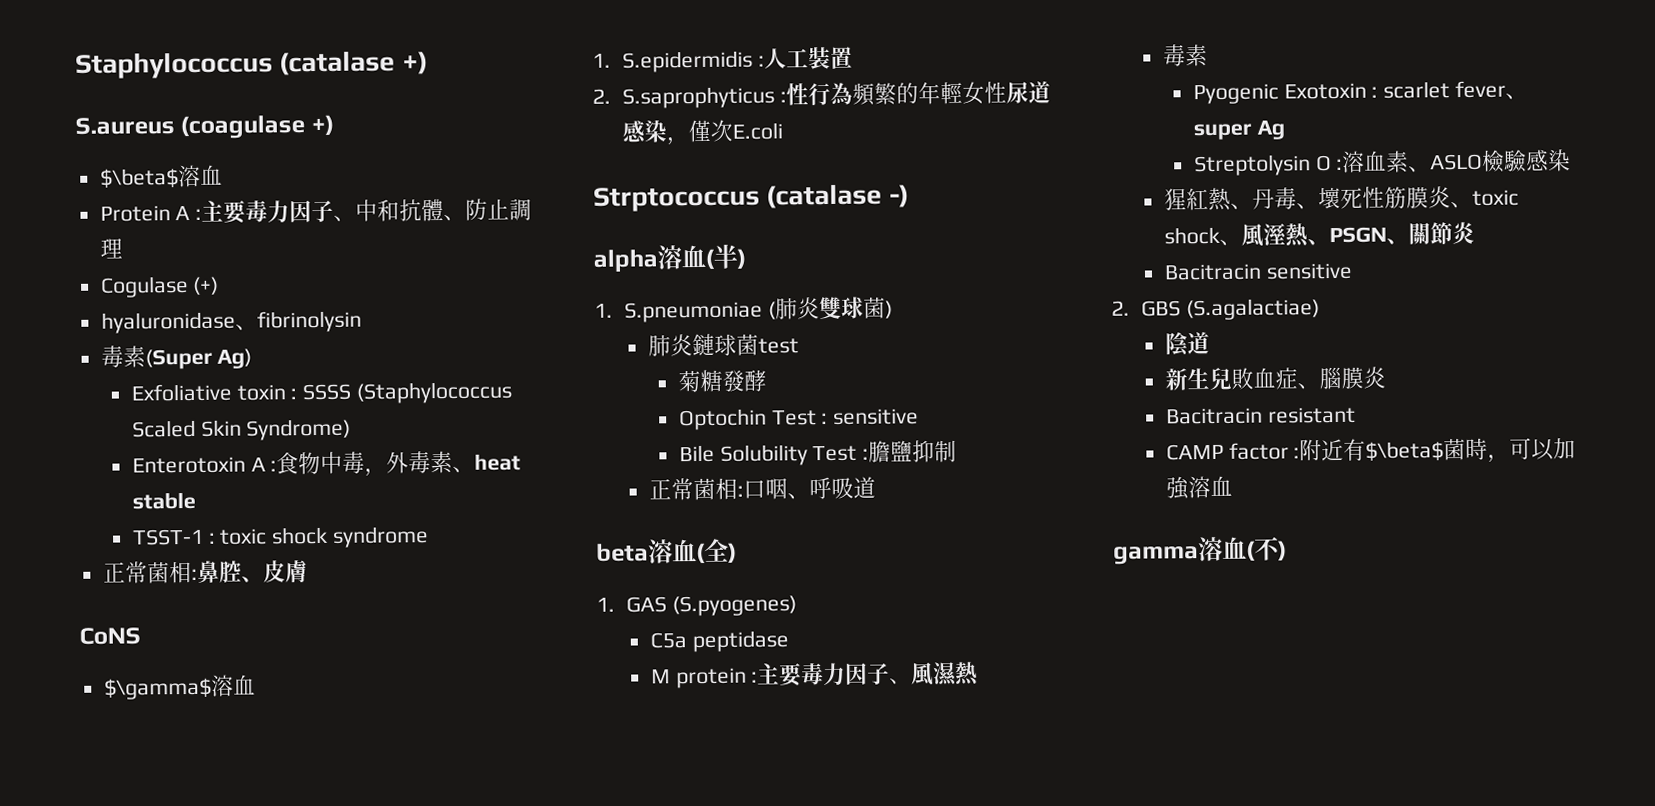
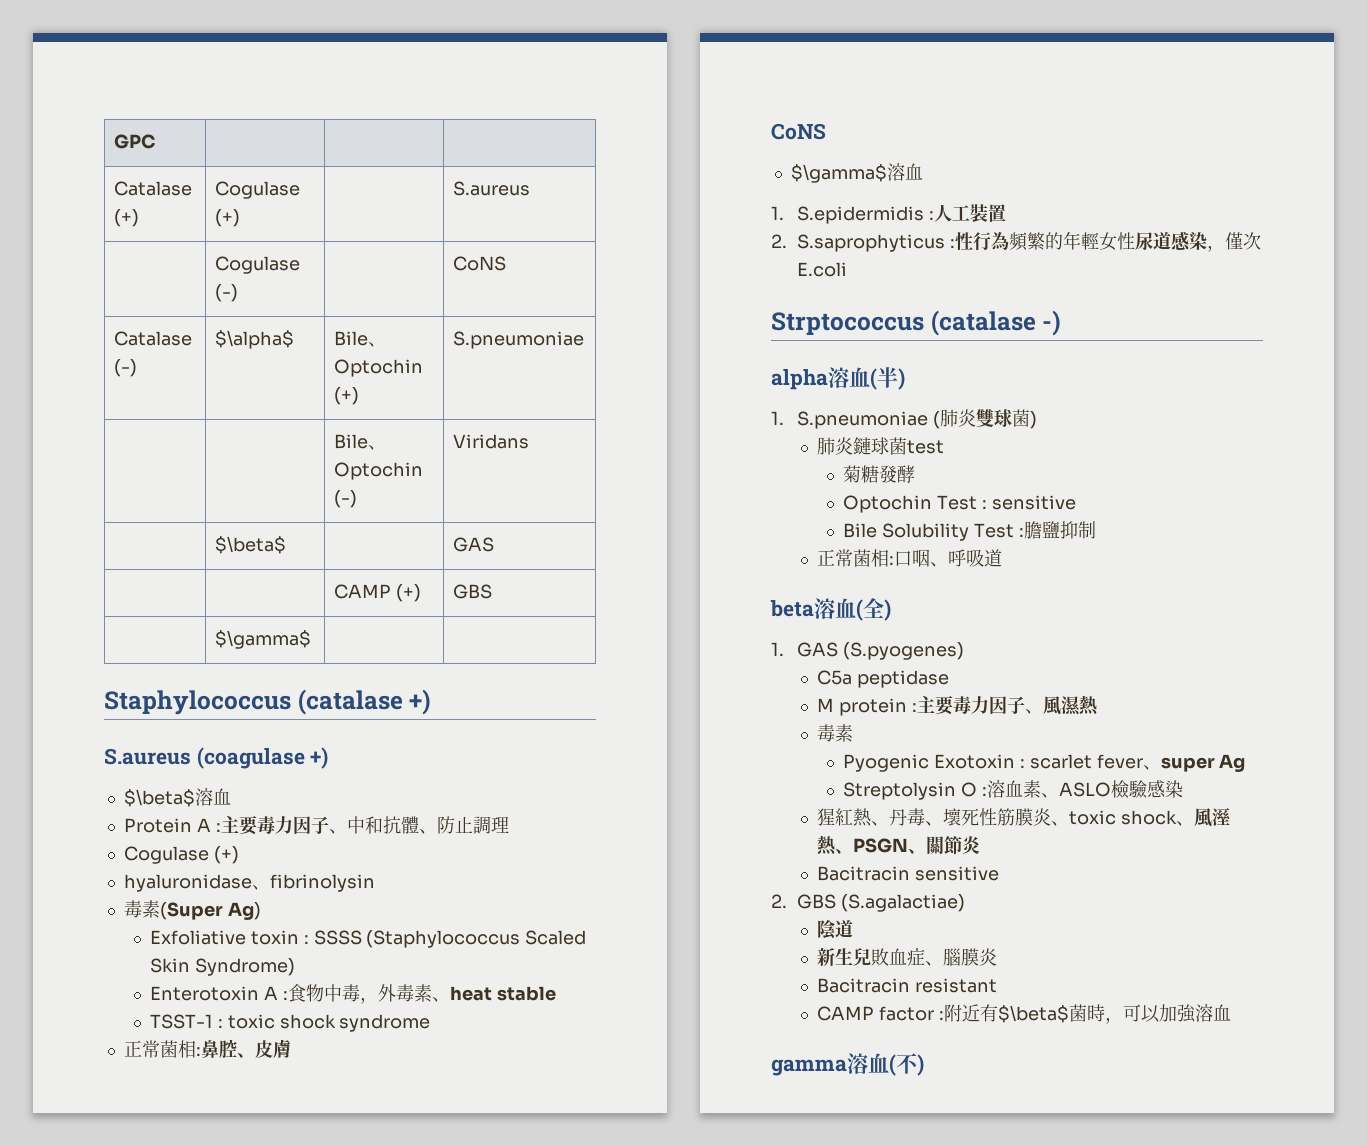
(75, 65) none -> [113,134,155,149] [113,181,192,196] [113,209,139,227] [214,181,300,199] [214,209,240,227] [452,181,530,196] [214,256,300,274] [214,284,238,302] [452,256,506,271] [113,331,192,346] [113,359,137,377] [214,330,294,349] [333,331,386,347] [333,359,423,377] [333,387,359,405] [452,331,584,349] [333,434,386,450] [333,462,423,480] [333,490,357,508] [452,434,529,449] [214,536,286,554] [452,537,494,552] [333,584,421,602] [452,584,492,599] [214,630,311,649] GPC | | | // Catalase (+) | Cogulase (+) | | S.aureus // | Cogulase (-) | | CoNS // Catalase (-) | $\alpha$ | Bile、Optochin (+) | S.pneumoniae // | | Bile、Optochin (-) | Viridans // | $\beta$ | | GAS // | | CAMP (+) | GBS // | $\gamma$ | | //

